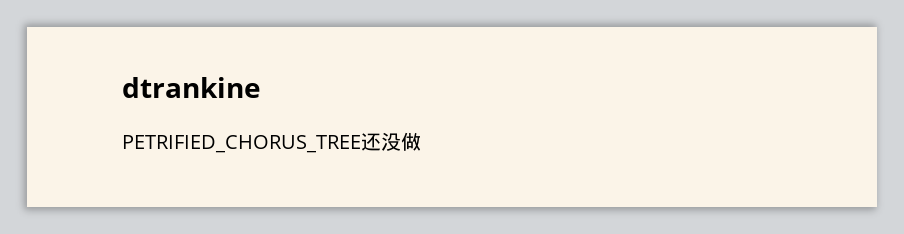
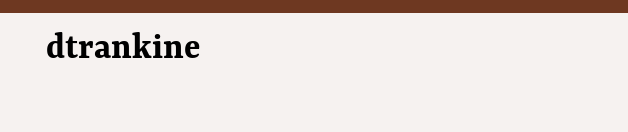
[122,132,421,153] // PETRIFIED_CHORUS_TREE还没做 -> (200, 45) none

